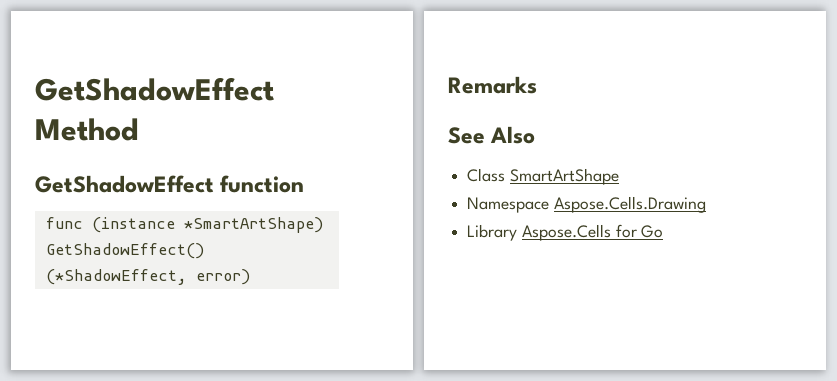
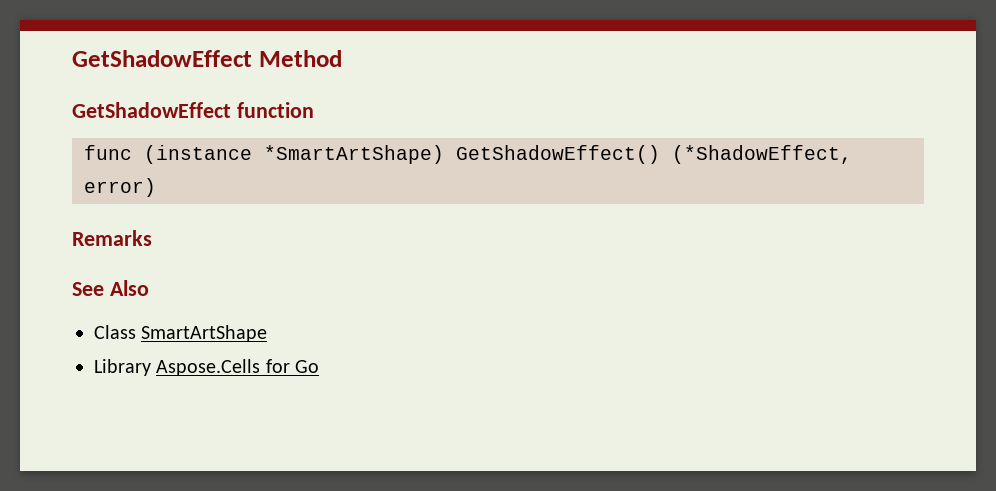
[467,196,706,213] // Namespace Aspose.Cells.Drawing -> (268, 333) none

